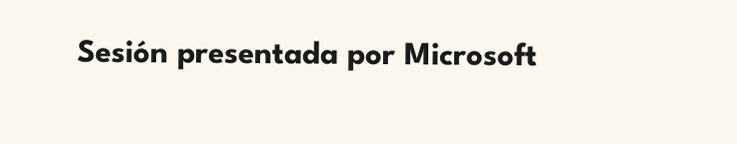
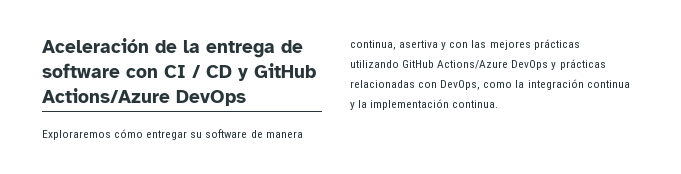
[77,39,538,72] Sesión presentada por Microsoft -> [42,38,303,58] [42,63,316,81] [42,88,246,106] [42,129,303,140] [350,39,580,50] [350,59,606,70] [350,79,630,90] [350,99,499,110] Aceleración de la entrega de software con CI / CD y GitHub Actions/Azure DevOps // Exploraremos cómo entregar su software de manera continua, asertiva y con las mejores prácticas utilizando GitHub Actions/Azure DevOps y prácticas relacionadas con DevOps, como la integración continua y la implementación continua.

